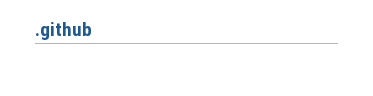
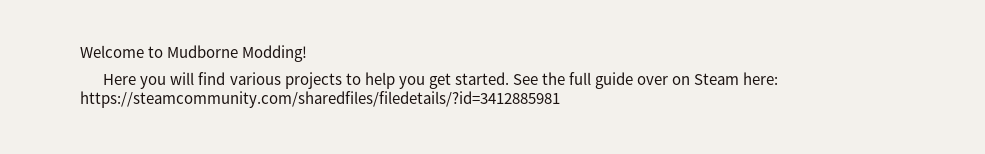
[35,22,92,40] .github -> [80,45,308,62] [103,72,779,89] [80,91,560,108] Welcome to Mudborne Modding! // Here you will find various projects to help you get started. See the full guide over on Steam here: https://steamcommunity.com/sharedfiles/filedetails/?id=3412885981

